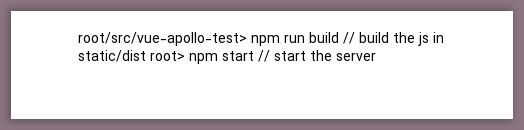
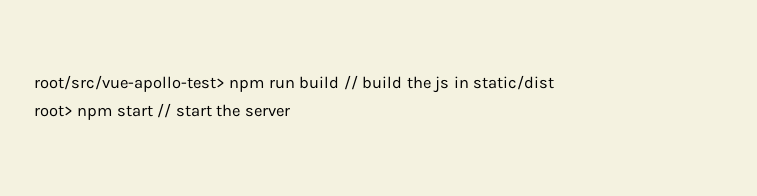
(146, 56) none -> (555, 82) //

